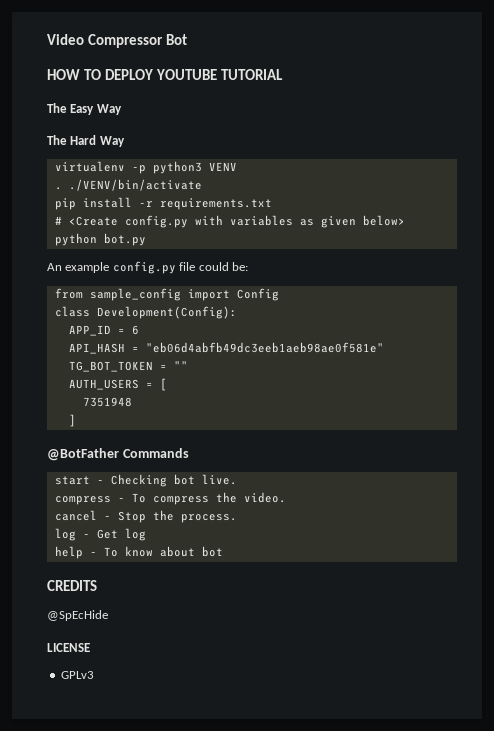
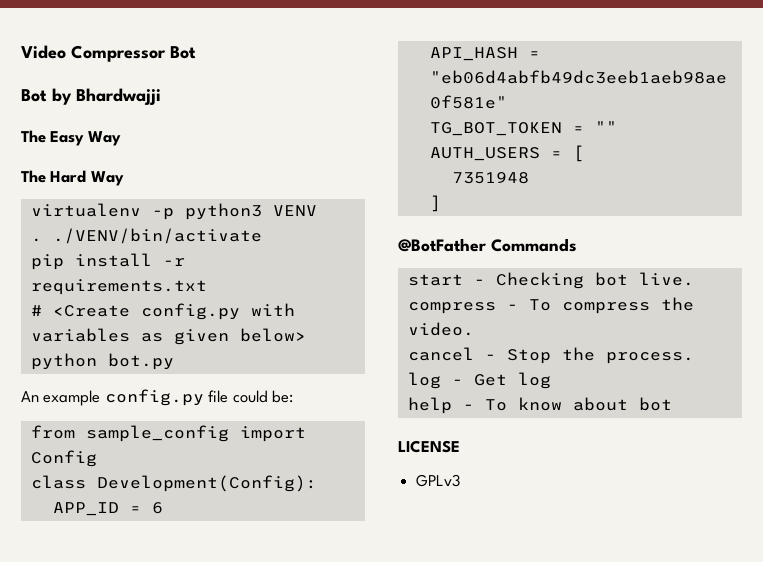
[47,69,283,80] HOW TO DEPLOY YOUTUBE TUTORIAL -> [21,88,161,105] Bot by Bhardwajji
[47,580,97,591] [47,610,108,621] // CREDITS // @SpEcHide -> (672, 404) none

